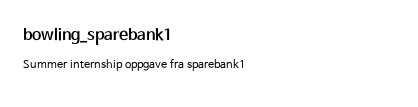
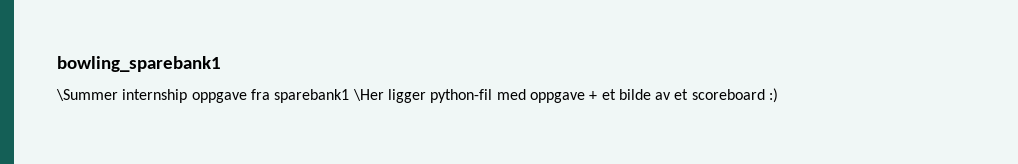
[23,60,68,69] Summer -> [56,89,118,101] \Summer
(245, 65) none -> [352,88,779,103] \Her ligger python-fil med oppgave + et bilde av et scoreboard :)

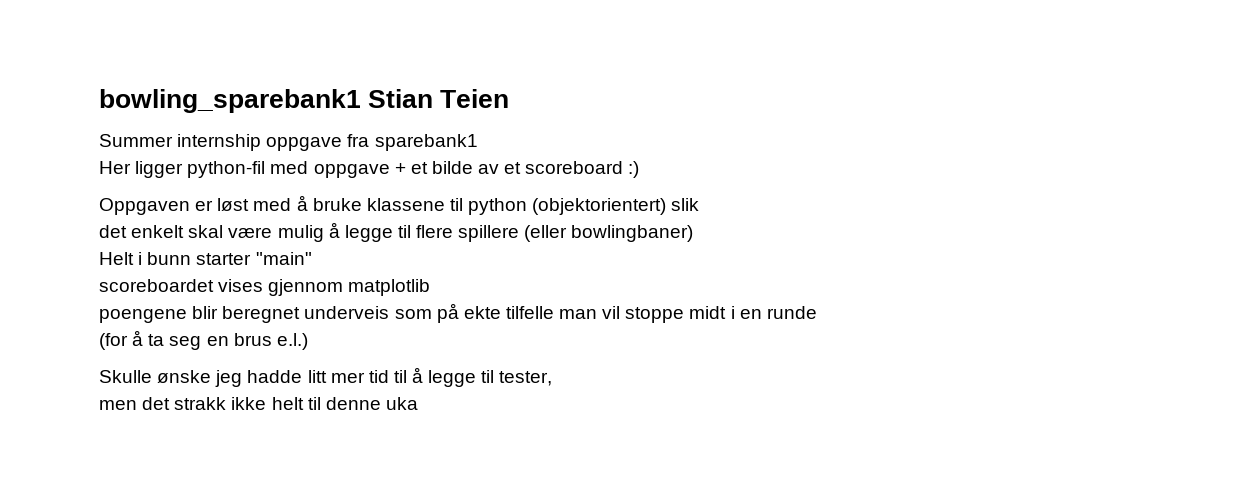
[56,89,118,101] // \Summer -> [368,89,510,108] [99,134,173,147] Stian Teien // Summer
[352,89,384,101] \Her -> [99,161,131,174] // Her
(779, 95) none -> [99,195,700,215] [99,222,694,242] [99,252,312,265] [99,279,431,296] [99,303,817,323] [99,330,308,350] [99,367,553,387] [99,397,418,410] // Oppgaven er løst med å bruke klassene til python (objektorientert) slik // det enkelt skal være mulig å legge til flere spillere (eller bowlingbaner) // Helt i bunn starter "main" // scoreboardet vises gjennom matplotlib // poengene blir beregnet underveis som på ekte tilfelle man vil stoppe midt i en runde // (for å ta seg en brus e.l.) // Skulle ønske jeg hadde litt mer tid til å legge til tester, // men det strakk ikke helt til denne uka

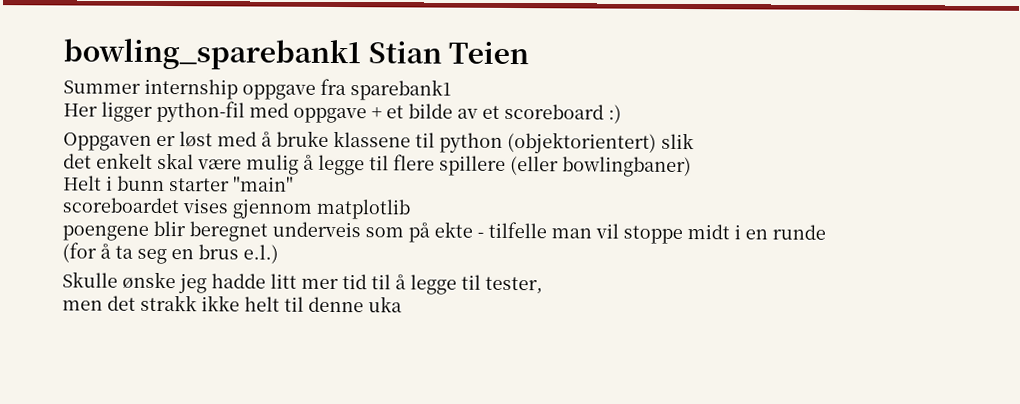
(501, 312) none -> [477,232,484,238] -

